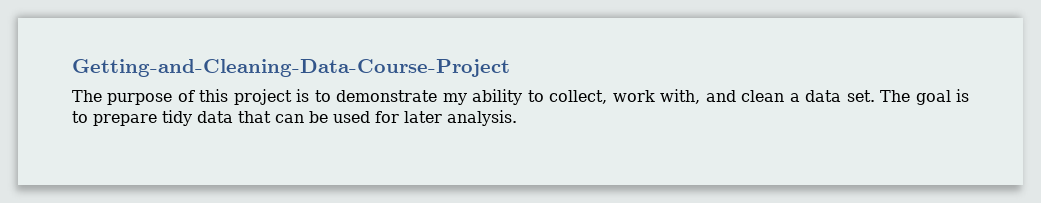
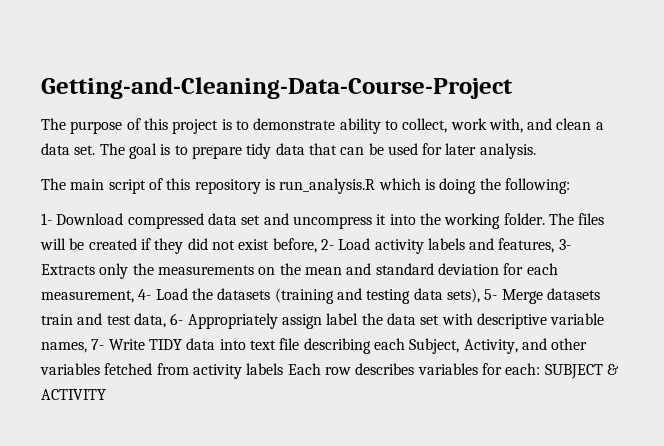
[442,93,467,105] my -> (336, 124) none
(517, 118) none -> [41,178,570,194] [41,213,605,229] [40,238,571,254] [41,263,558,279] [41,288,600,304] [41,313,605,329] [41,338,588,354] [40,363,619,379] [41,389,106,400] // The main script of this repository is run_analysis.R which is doing the following: // 1- Download compressed data set and uncompress it into the working folder. The files will be created if they did not exist before, 2- Load activity labels and features, 3- Extracts only the measurements on the mean and standard deviation for each measurement, 4- Load the datasets (training and testing data sets), 5- Merge datasets train and test data, 6- Appropriately assign label the data set with descriptive variable names, 7- Write TIDY data into text file describing each Subject, Activity, and other variables fetched from activity labels Each row describes variables for each: SUBJECT & ACTIVITY

